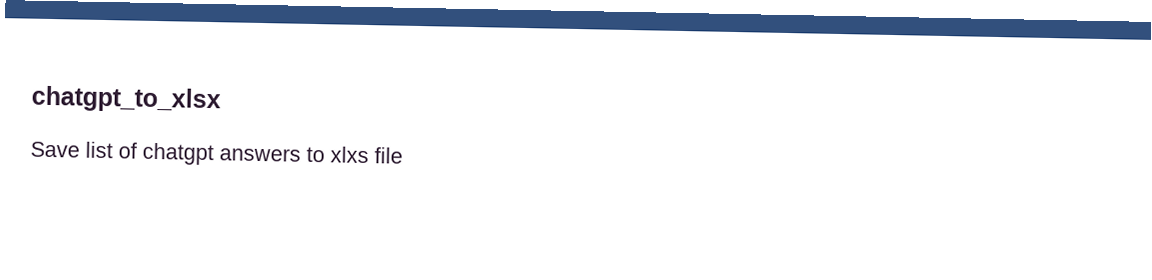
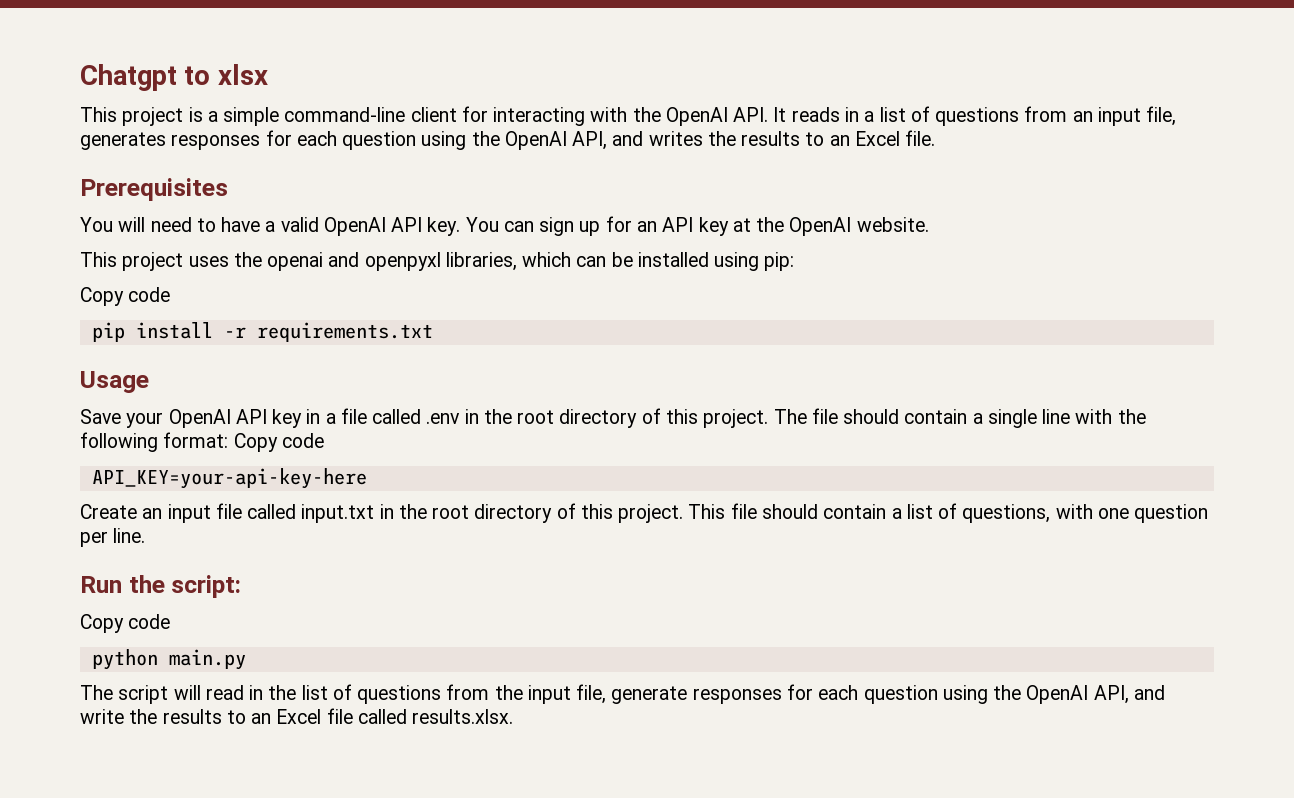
[31,85,221,114] [30,141,403,166] chatgpt_to_xlsx // Save list of chatgpt answers to xlxs file -> [80,64,268,91] [80,106,1177,126] [80,130,936,150] [80,178,228,201] [80,216,929,236] [80,252,795,271] [80,287,171,306] [91,322,433,342] [80,371,149,393] [80,408,1146,428] [80,432,324,452] [91,468,367,489] [80,503,1209,523] [80,528,146,547] [80,575,242,598] [80,614,171,633] [91,649,246,670] [80,684,1165,704] [80,708,514,724] Chatgpt to xlsx // This project is a simple command-line client for interacting with the OpenAI API. It reads in a list of questions from an input file, generates responses for each question using the OpenAI API, and writes the results to an Excel file. // Prerequisites // You will need to have a valid OpenAI API key. You can sign up for an API key at the OpenAI website. // This project uses the openai and openpyxl libraries, which can be installed using pip: // Copy code // pip install -r requirements.txt // Usage // Save your OpenAI API key in a file called .env in the root directory of this project. The file should contain a single line with the following format: Copy code // API_KEY=your-api-key-here // Create an input file called input.txt in the root directory of this project. This file should contain a list of questions, with one question per line. // Run the script: // Copy code // python main.py // The script will read in the list of questions from the input file, generate responses for each question using the OpenAI API, and write the results to an Excel file called results.xlsx.

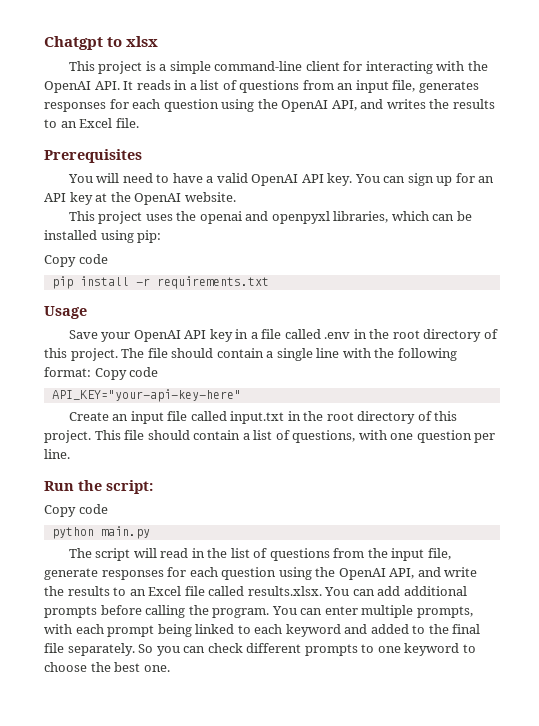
[91,468,367,489] API_KEY=your-api-key-here -> [51,389,241,402] API_KEY="your-api-key-here"
(514, 716) none -> [324,586,467,596] [44,605,473,618] [44,624,481,637] [44,643,476,656] [44,662,170,672] You can add additional prompts before calling the program. You can enter multiple prompts, with each prompt being linked to each keyword and added to the final file separately. So you can check different prompts to one keyword to choose the best one.

